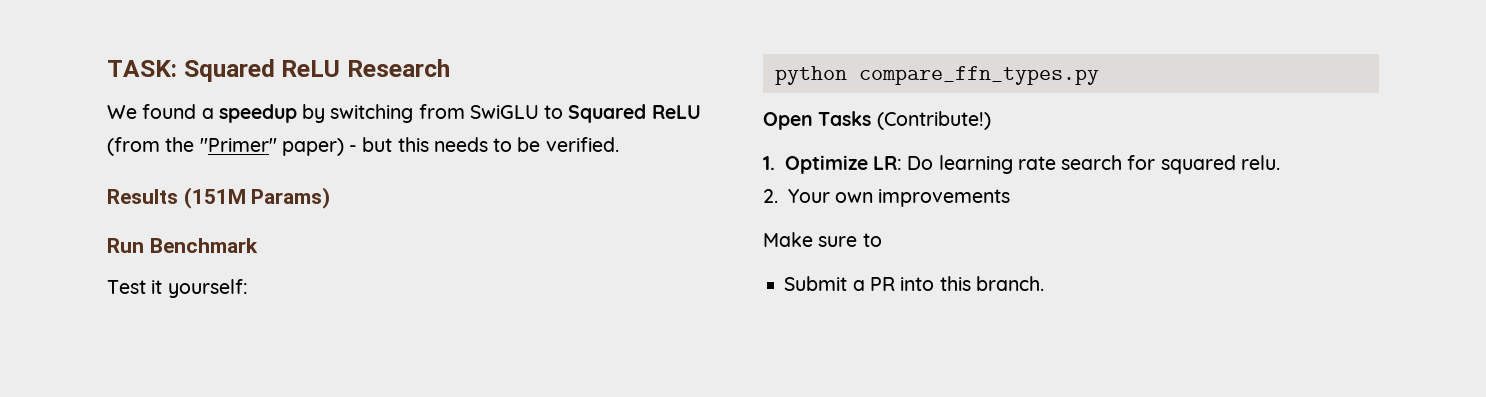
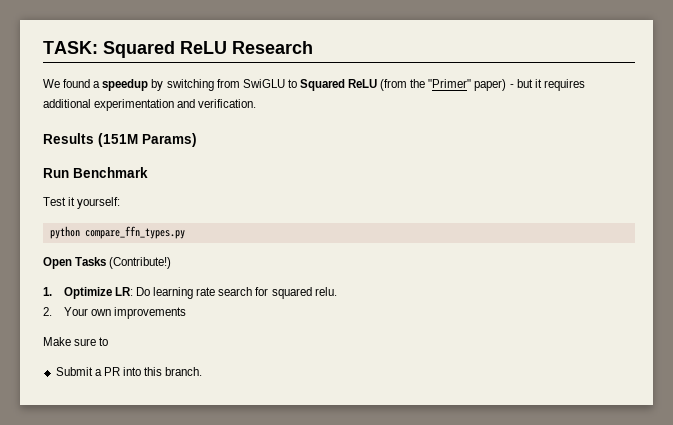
[397,137,619,152] this needs to be verified. -> [534,79,585,91] [43,99,257,111] it requires additional experimentation and verification.

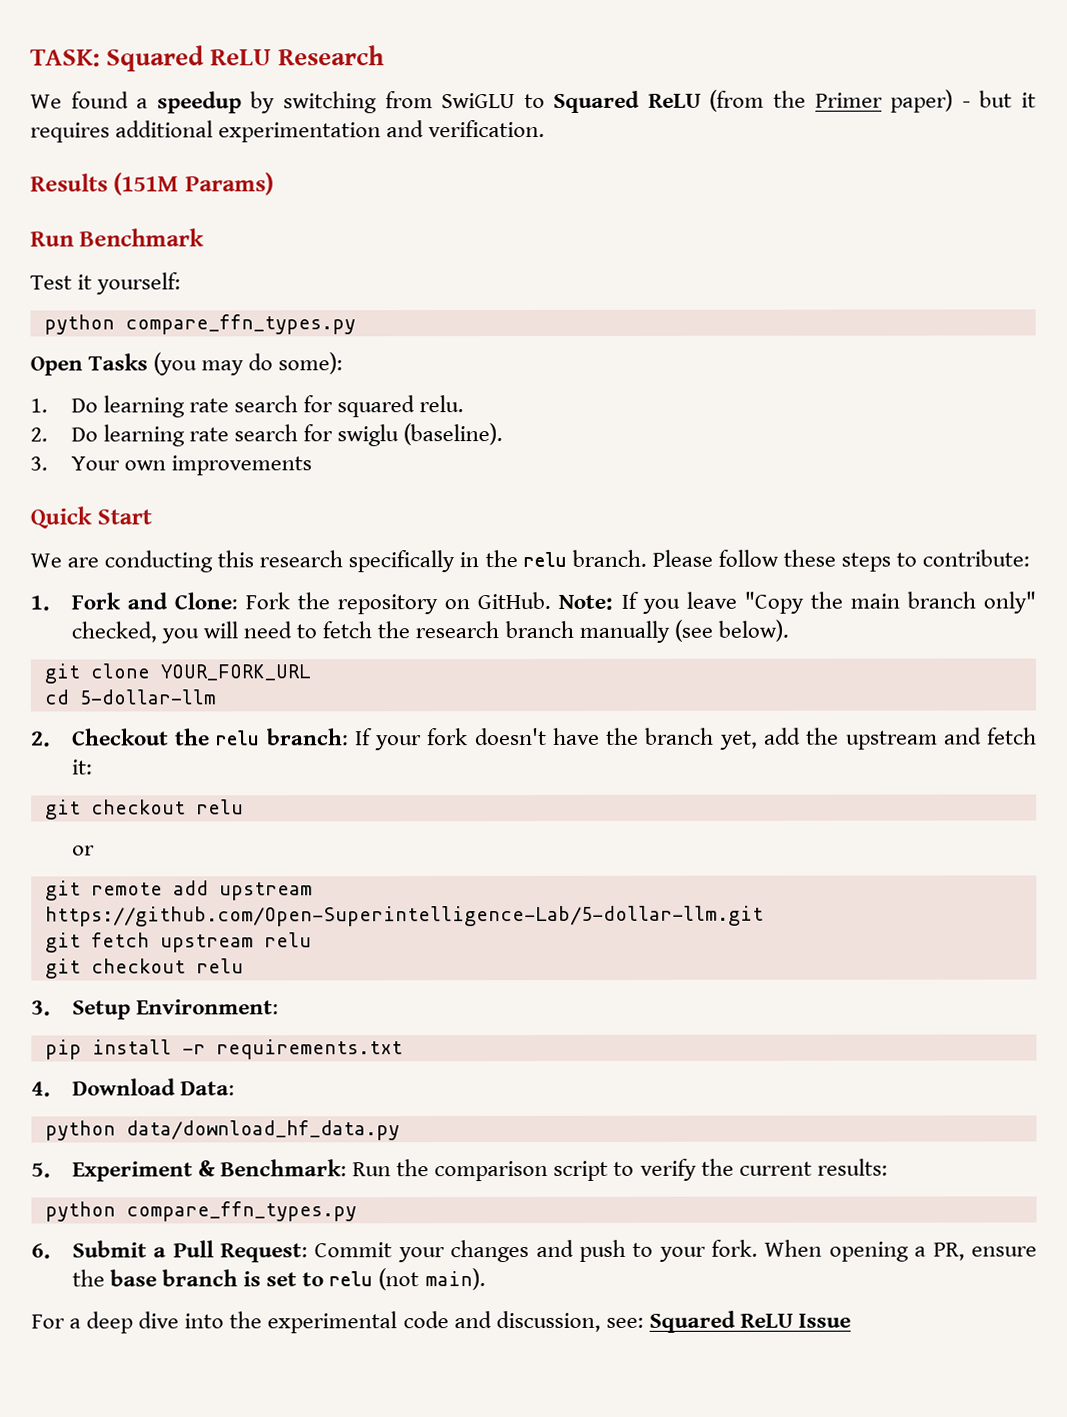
[428,79,472,88] "Primer" -> [814,92,883,108] Primer
[109,257,172,269] [43,287,133,299] (Contribute!) // 1. Optimize LR: -> [153,352,344,376] [30,398,48,413] (you may do some): // 1.
[63,307,187,319] [43,337,109,346] [55,367,203,376] Your own improvements // Make sure to // Submit a PR into this branch. -> [70,423,504,447] [30,455,313,476] [30,506,153,529] [30,549,1031,573] [30,591,1036,615] [70,619,789,644] [43,663,311,684] [43,689,216,705] [31,727,1037,751] [71,759,93,775] [44,799,244,820] [71,845,95,856] [44,880,313,901] [44,905,764,927] [44,932,312,953] [44,958,244,979] [31,999,280,1020] [44,1039,403,1060] [31,1078,236,1097] [44,1120,400,1141] [31,1158,888,1182] [44,1201,357,1222] [31,1239,1037,1263] [71,1268,486,1291] [31,1310,851,1334] Do learning rate search for swiglu (baseline). // 3. Your own improvements // Quick Start // We are conducting this research specifically in the relu branch. Please follow these steps to contribute: // 1. Fork and Clone: Fork the repository on GitHub. Note: If you leave "Copy the main branch only" checked, you will need to fetch the research branch manually (see below). // git clone YOUR_FORK_URL // cd 5-dollar-llm // 2. Checkout the relu branch: If your fork doesn't have the branch yet, add the upstream and fetch it: // git checkout relu // or // git remote add upstream https://github.com/Open-Superintelligence-Lab/5-dollar-llm.git // git fetch upstream relu // git checkout relu // 3. Setup Environment: // pip install -r requirements.txt // 4. Download Data: // python data/download_hf_data.py // 5. Experiment & Benchmark: Run the comparison script to verify the current results: // python compare_ffn_types.py // 6. Submit a Pull Request: Commit your changes and push to your fork. When opening a PR, ensure the base branch is set to relu (not main). // For a deep dive into the experimental code and discussion, see: Squared ReLU Issue

